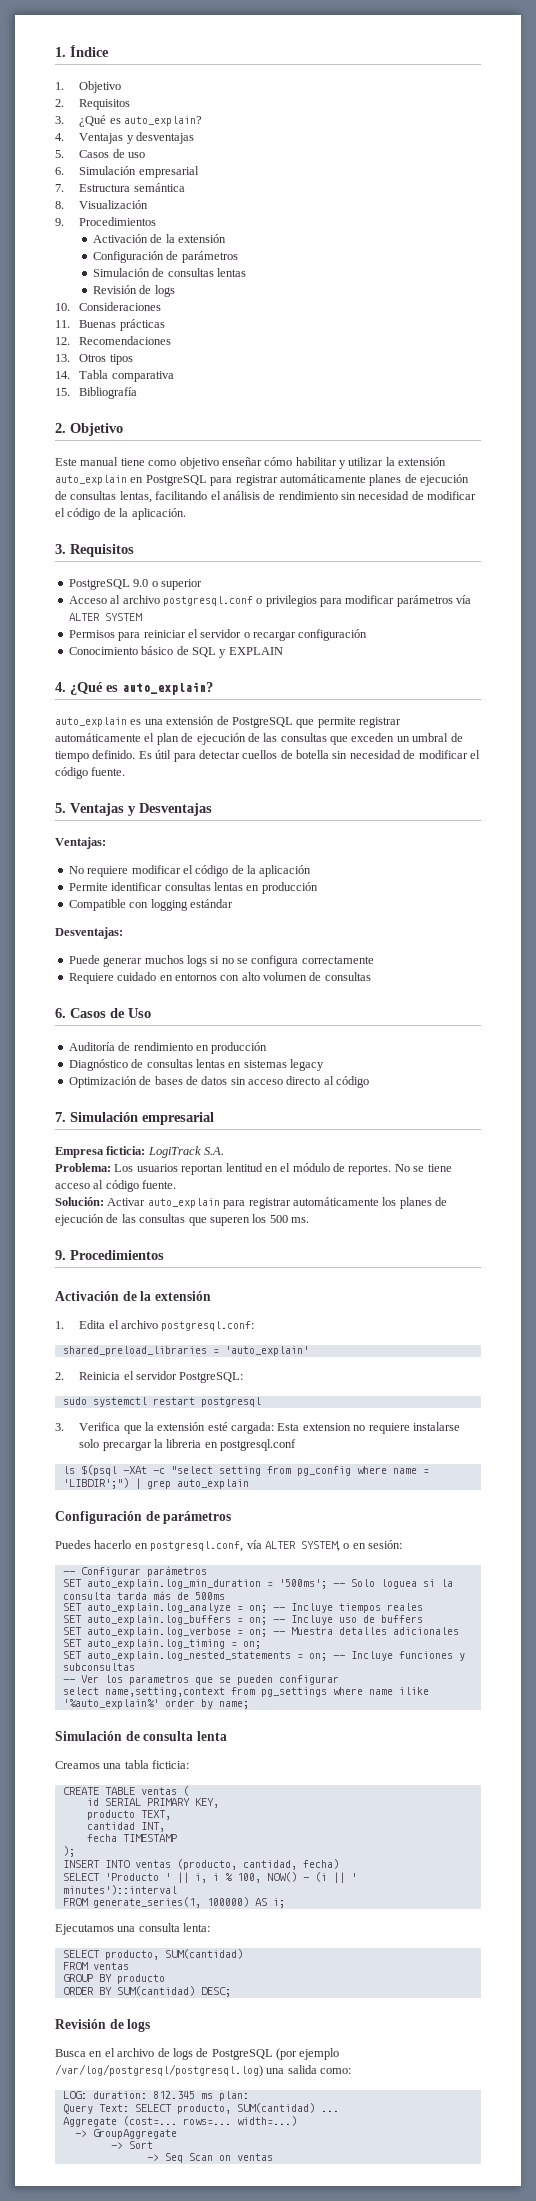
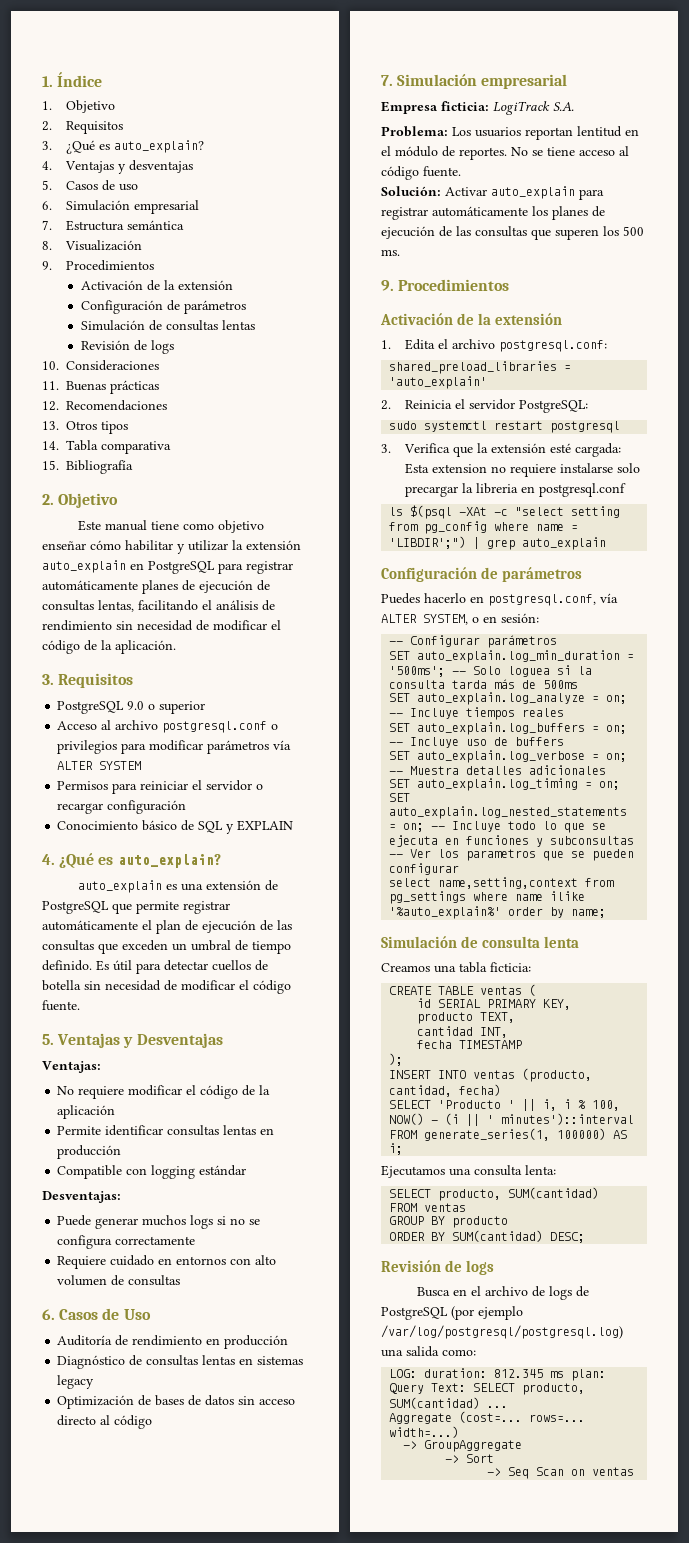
(393, 1656) none -> [508,821,607,833] [389,835,460,847] todo lo que se ejecuta en

